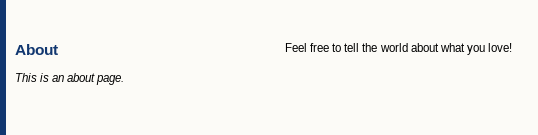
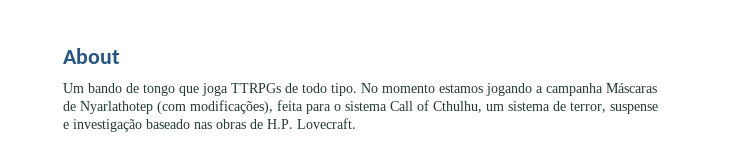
[15,73,125,85] [285,43,512,55] This is an about page. // Feel free to tell the world about what you love! -> [63,83,657,96] [63,100,658,114] [63,118,356,132] Um bando de tongo que joga TTRPGs de todo tipo. No momento estamos jogando a campanha Máscaras de Nyarlathotep (com modificações), feita para o sistema Call of Cthulhu, um sistema de terror, suspense e investigação baseado nas obras de H.P. Lovecraft.

